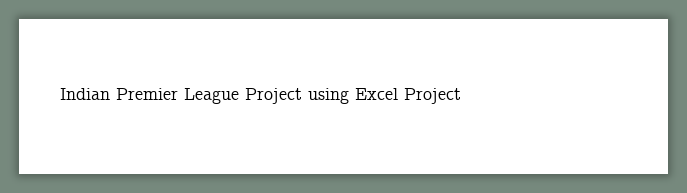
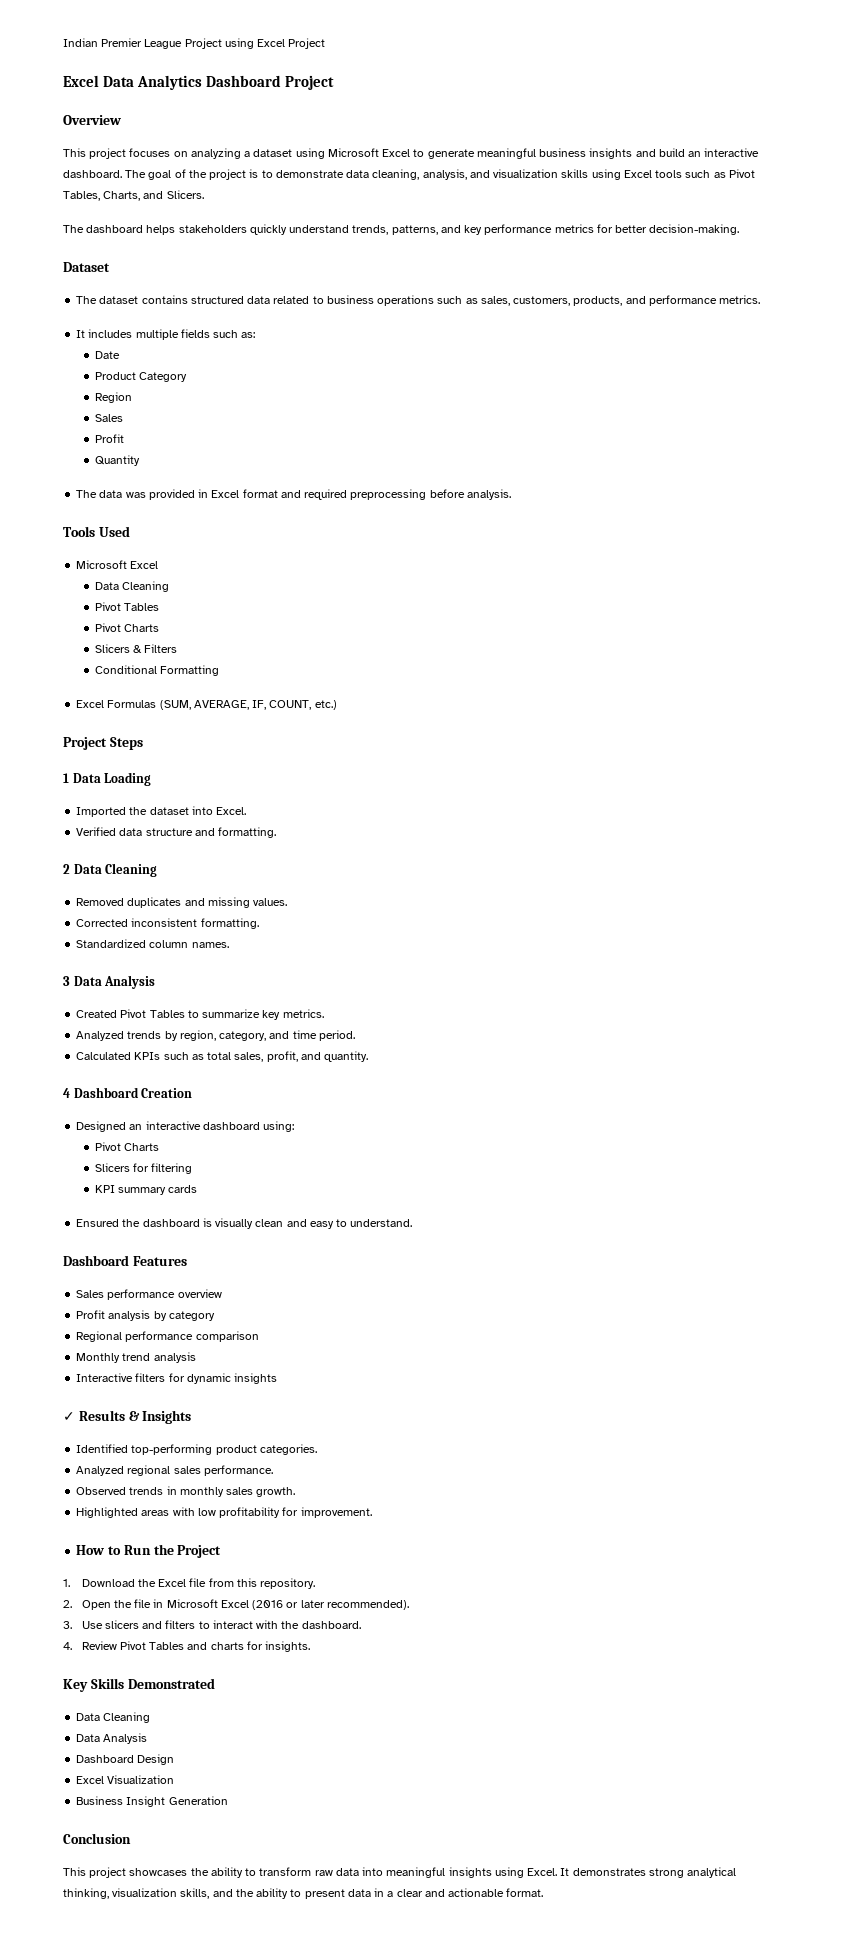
(461, 96) none -> [63,75,335,90] [63,115,121,125] [63,148,760,159] [63,169,755,180] [63,190,204,201] [63,224,740,235] [63,262,110,272] [76,295,761,306] [76,329,256,340] [94,351,120,359] [94,372,188,382] [94,392,132,403] [94,414,123,422] [94,434,124,443] [94,455,140,466] [76,489,511,500] [63,526,130,537] [76,560,159,569] [94,581,170,592] [94,602,160,611] [94,623,160,632] [94,644,178,653] [94,665,220,676] [76,700,337,710] [63,737,143,750] [63,772,152,786] [76,806,247,817] [76,827,277,838] [63,863,158,877] [76,897,288,908] [76,918,259,929] [76,939,229,948] [63,975,156,989] [76,1009,324,1020] [76,1030,355,1041] [76,1051,369,1062] [63,1087,193,1098] [76,1121,295,1132] [94,1142,160,1151] [94,1163,193,1174] [94,1185,198,1195] [76,1218,413,1229] [63,1255,187,1266] [76,1289,222,1300] [76,1310,215,1321] [76,1331,259,1342] [76,1352,196,1363] [76,1373,278,1384] [63,1410,192,1424] [76,1444,317,1455] [76,1465,273,1476] [76,1486,296,1497] [76,1507,372,1518] [76,1544,222,1558] [63,1578,316,1589] [63,1599,409,1610] [63,1620,361,1629] [63,1641,311,1652] [63,1678,215,1692] [76,1712,151,1723] [76,1733,148,1744] [76,1754,175,1765] [76,1775,175,1784] [76,1796,228,1807] [63,1833,131,1844] [63,1867,737,1878] [63,1888,544,1899] // Excel Data Analytics Dashboard Project // Overview // This project focuses on analyzing a dataset using Microsoft Excel to generate meaningful business insights and build an interactive dashboard. The goal of the project is to demonstrate data cleaning, analysis, and visualization skills using Excel tools such as Pivot Tables, Charts, and Slicers. // The dashboard helps stakeholders quickly understand trends, patterns, and key performance metrics for better decision-making. // Dataset // The dataset contains structured data related to business operations such as sales, customers, products, and performance metrics. // It includes multiple fields such as: // Date // Product Category // Region // Sales // Profit // Quantity // The data was provided in Excel format and required preprocessing before analysis. // Tools Used // Microsoft Excel // Data Cleaning // Pivot Tables // Pivot Charts // Slicers & Filters // Conditional Formatting // Excel Formulas (SUM, AVERAGE, IF, COUNT, etc.) // Project Steps // 1 Data Loading // Imported the dataset into Excel. // Verified data structure and formatting. // 2 Data Cleaning // Removed duplicates and missing values. // Corrected inconsistent formatting. // Standardized column names. // 3 Data Analysis // Created Pivot Tables to summarize key metrics. // Analyzed trends by region, category, and time period. // Calculated KPIs such as total sales, profit, and quantity. // 4 Dashboard Creation // Designed an interactive dashboard using: // Pivot Charts // Slicers for filtering // KPI summary cards // Ensured the dashboard is visually clean and easy to understand. // Dashboard Features // Sales performance overview // Profit analysis by category // Regional performance comparison // Monthly trend analysis // Interactive filters for dynamic insights // ✓ Results & Insights // Identified top-performing product categories. // Analyzed regional sales performance. // Observed trends in monthly sales growth. // Highlighted areas with low profitability for improvement. // How to Run the Project // 1. Download the Excel file from this repository. // 2. Open the file in Microsoft Excel (2016 or later recommended). // 3. Use slicers and filters to interact with the dashboard. // 4. Review Pivot Tables and charts for insights. // Key Skills Demonstrated // Data Cleaning // Data Analysis // Dashboard Design // Excel Visualization // Business Insight Generation // Conclusion // This project showcases the ability to transform raw data into meaningful insights using Excel. It demonstrates strong analytical thinking, visualization skills, and the ability to present data in a clear and actionable format.

